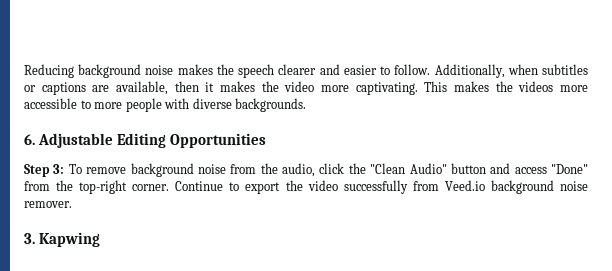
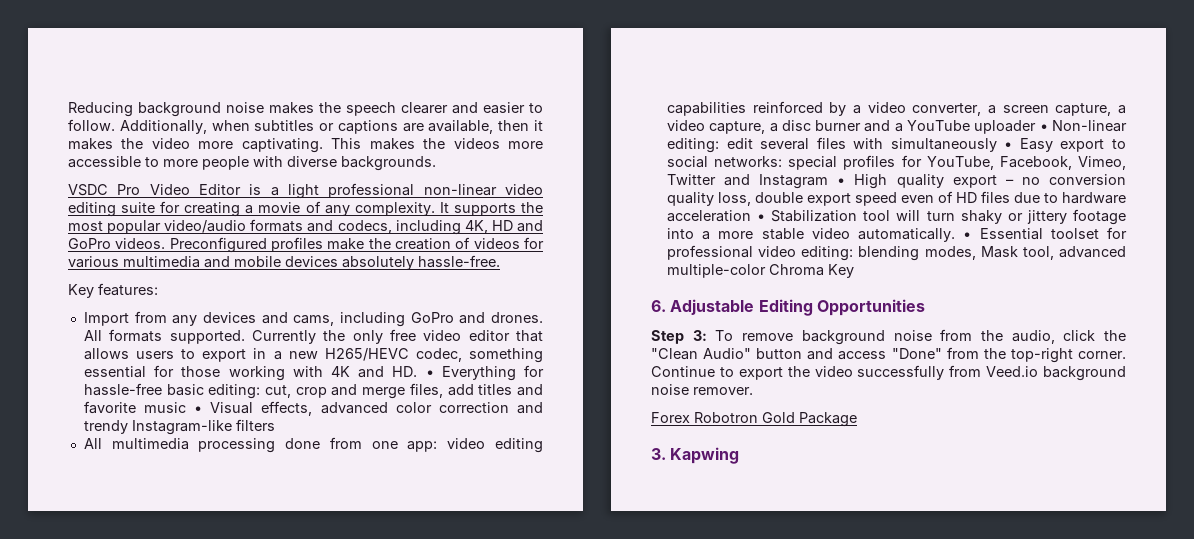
(307, 105) none -> [68,183,543,199] [68,201,543,217] [68,219,543,235] [68,237,544,253] [68,255,500,270] [68,283,158,298] [83,311,543,327] [83,329,544,344] [83,348,543,363] [83,365,544,381] [83,383,543,399] [83,401,543,416] [83,419,275,435] [83,437,544,453] [666,101,1126,116] [666,120,1127,134] [666,137,1126,153] [666,155,1126,170] [666,174,1126,189] [666,191,1126,206] [666,209,1126,225] [666,227,1127,242] [666,245,1126,261] [666,264,854,278] // VSDC Pro Video Editor is a light professional non-linear video editing suite for creating a movie of any complexity. It supports the most popular video/audio formats and codecs, including 4K, HD and GoPro videos. Preconfigured profiles make the creation of videos for various multimedia and mobile devices absolutely hassle-free. // Key features: // Import from any devices and cams, including GoPro and drones. All formats supported. Сurrently the only free video editor that allows users to export in a new H265/HEVC codec, something essential for those working with 4K and HD. • Everything for hassle-free basic editing: cut, crop and merge files, add titles and favorite music • Visual effects, advanced color correction and trendy Instagram-like filters // All multimedia processing done from one app: video editing capabilities reinforced by a video converter, a screen capture, a video capture, a disc burner and a YouTube uploader • Non-linear editing: edit several files with simultaneously • Easy export to social networks: special profiles for YouTube, Facebook, Vimeo, Twitter and Instagram • High quality export – no conversion quality loss, double export speed even of HD files due to hardware acceleration • Stabilization tool will turn shaky or jittery footage into a more stable video automatically. • Essential toolset for professional video editing: blending modes, Mask tool, advanced multiple-color Chroma Key
(72, 204) none -> [651,412,857,427] // Forex Robotron Gold Package

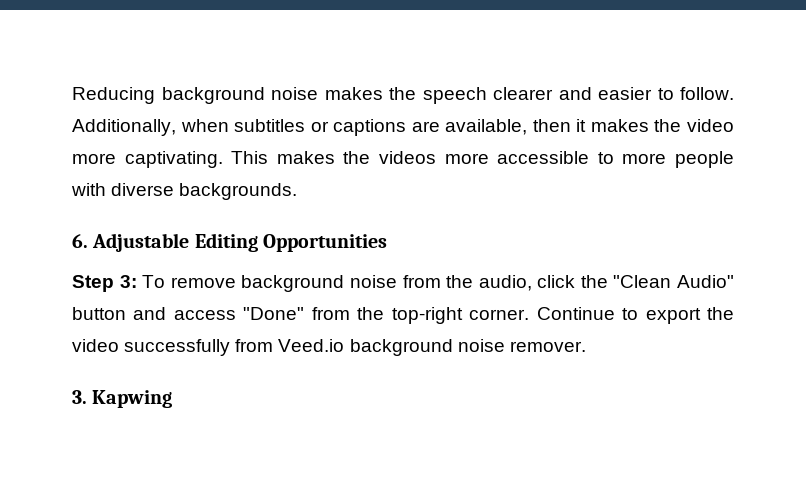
[68,183,543,199] [68,201,543,217] [68,219,543,235] [68,237,544,253] [68,255,500,270] [68,283,158,298] [83,311,543,327] [83,329,544,344] [83,348,543,363] [83,365,544,381] [83,383,543,399] [83,401,543,416] [83,419,275,435] [83,437,544,453] [666,101,1126,116] [666,120,1127,134] [666,137,1126,153] [666,155,1126,170] [666,174,1126,189] [666,191,1126,206] [666,209,1126,225] [666,227,1127,242] [666,245,1126,261] [666,264,854,278] // VSDC Pro Video Editor is a light professional non-linear video editing suite for creating a movie of any complexity. It supports the most popular video/audio formats and codecs, including 4K, HD and GoPro videos. Preconfigured profiles make the creation of videos for various multimedia and mobile devices absolutely hassle-free. // Key features: // Import from any devices and cams, including GoPro and drones. All formats supported. Сurrently the only free video editor that allows users to export in a new H265/HEVC codec, something essential for those working with 4K and HD. • Everything for hassle-free basic editing: cut, crop and merge files, add titles and favorite music • Visual effects, advanced color correction and trendy Instagram-like filters // All multimedia processing done from one app: video editing capabilities reinforced by a video converter, a screen capture, a video capture, a disc burner and a YouTube uploader • Non-linear editing: edit several files with simultaneously • Easy export to social networks: special profiles for YouTube, Facebook, Vimeo, Twitter and Instagram • High quality export – no conversion quality loss, double export speed even of HD files due to hardware acceleration • Stabilization tool will turn shaky or jittery footage into a more stable video automatically. • Essential toolset for professional video editing: blending modes, Mask tool, advanced multiple-color Chroma Key -> (298, 191) none
[651,412,857,427] // Forex Robotron Gold Package -> (586, 346) none

